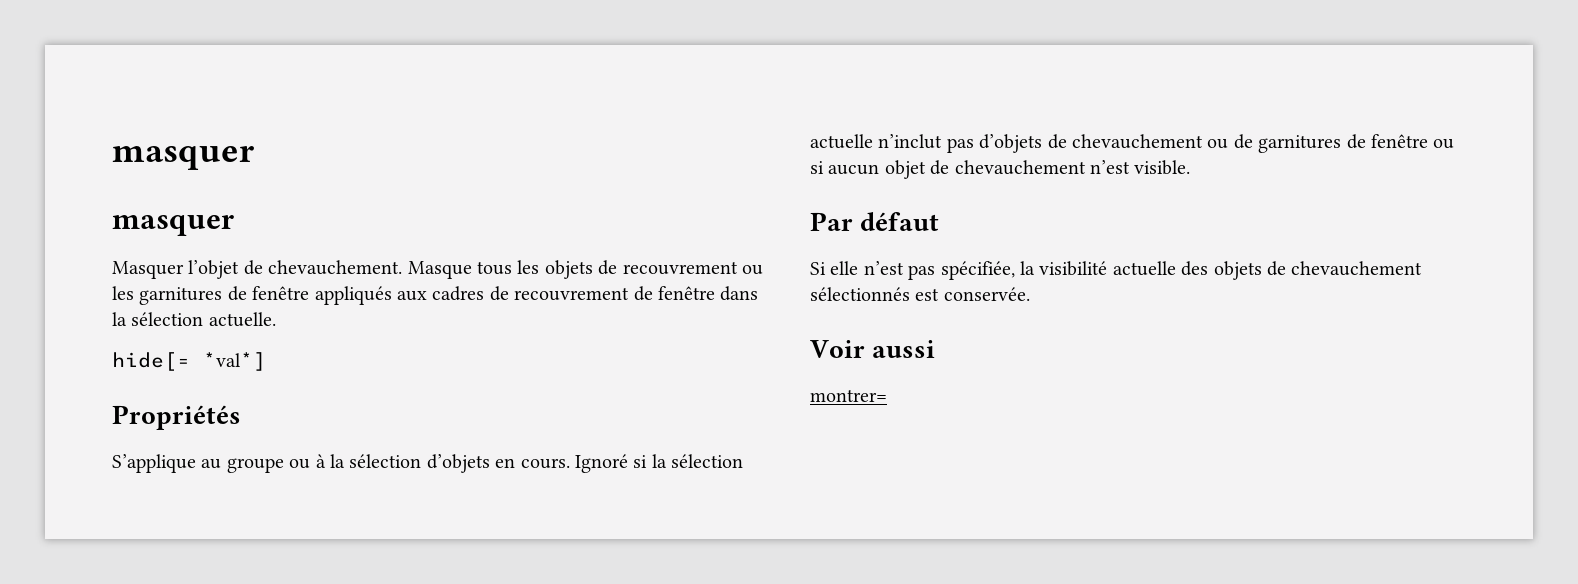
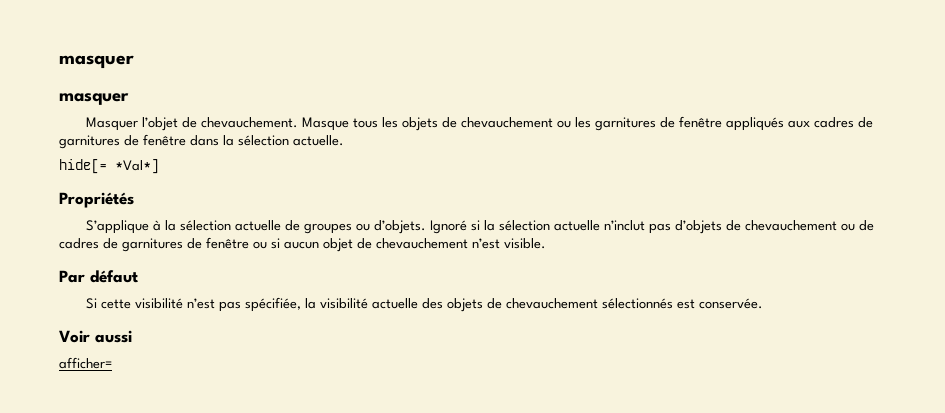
[622,261,738,275] recouvrement -> [460,117,553,128] chevauchement
[514,287,630,301] recouvrement -> [59,135,120,149] garnitures
[203,352,266,371] *val*] -> [115,159,159,174] *Val*]
[201,454,570,473] au groupe ou à la sélection d’objets en cours. -> [152,220,426,234] à la sélection actuelle de groupes ou d’objets.
(1253, 141) none -> [59,238,118,249] cadres de
[830,261,859,275] elle -> [100,298,183,309] cette visibilité
[810,389,887,402] montrer= -> [59,357,112,369] afficher=

